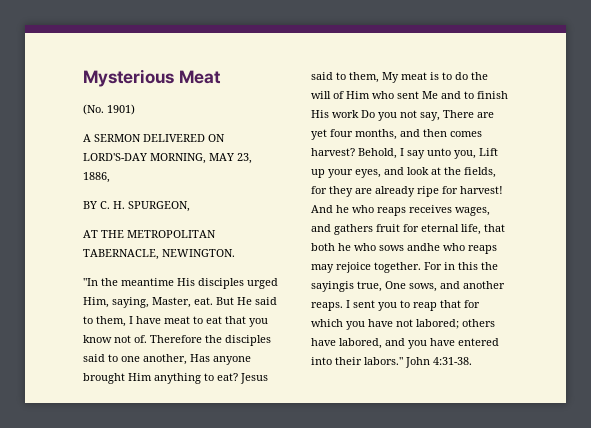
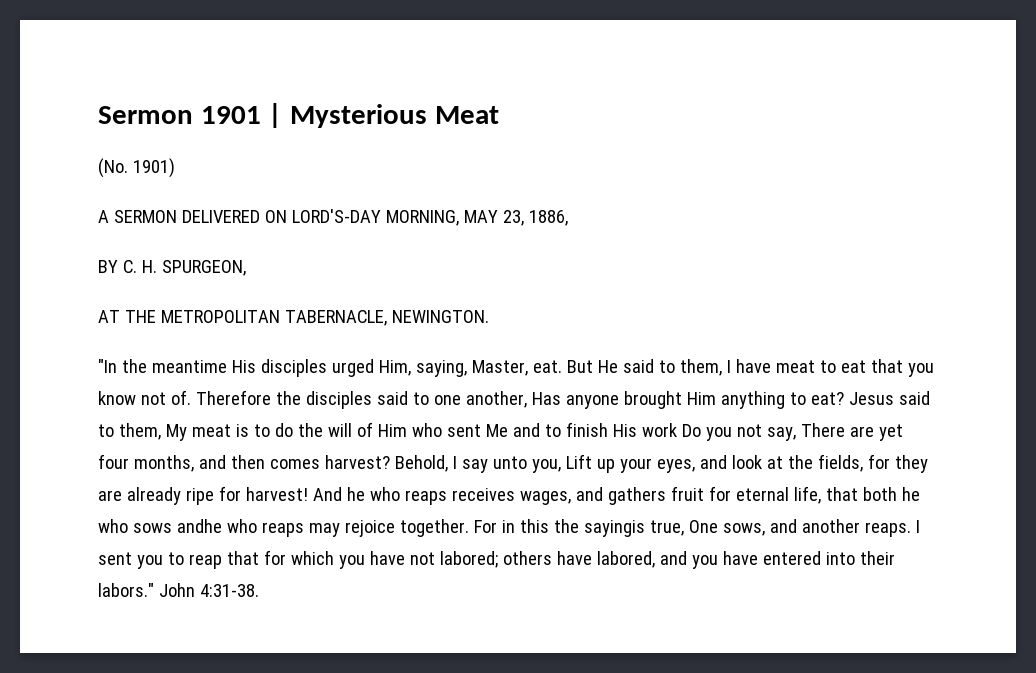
(83, 78) none -> [98,103,283,128] Sermon 1901 |

